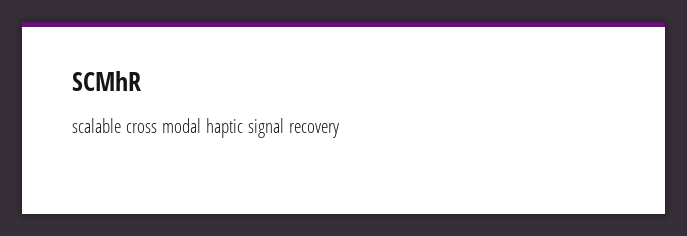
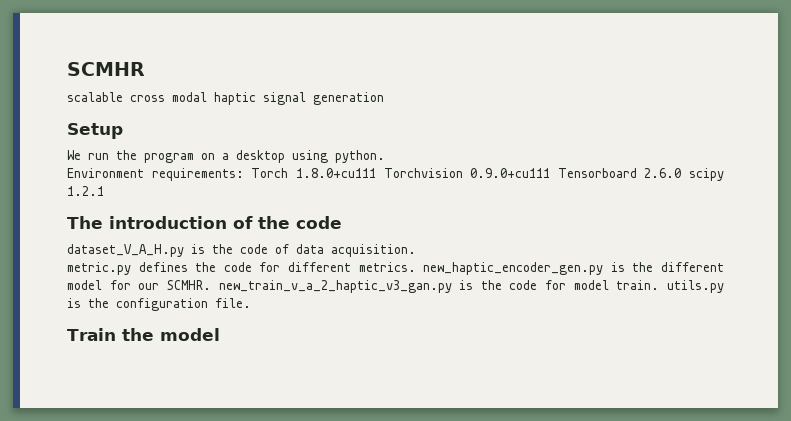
[72,71,141,91] SCMhR -> [67,62,145,76] SCMHR
[288,123,339,138] recovery -> [313,92,384,105] [67,123,123,139] [67,150,385,163] [67,168,724,181] [67,186,104,196] [67,216,342,229] [67,244,416,257] [67,262,725,275] [67,280,724,293] [67,298,251,311] [67,328,220,341] generation // Setup // We run the program on a desktop using python. // Environment requirements: Torch 1.8.0+cu111 Torchvision 0.9.0+cu111 Tensorboard 2.6.0 scipy 1.2.1 // The introduction of the code // dataset_V_A_H.py is the code of data acquisition. // metric.py defines the code for different metrics. new_haptic_encoder_gen.py is the different model for our SCMHR. new_train_v_a_2_haptic_v3_gan.py is the code for model train. utils.py is the configuration file. // Train the model

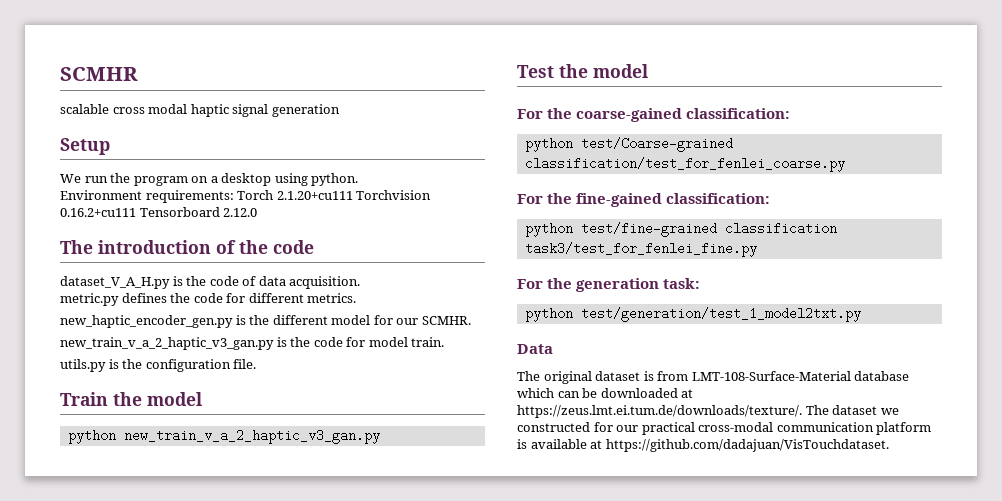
[295,168,724,181] [67,186,104,196] 1.8.0+cu111 Torchvision 0.9.0+cu111 Tensorboard 2.6.0 scipy 1.2.1 -> [276,190,432,200] [60,207,258,217] 2.1.20+cu111 Torchvision 0.16.2+cu111 Tensorboard 2.12.0
(416, 267) none -> (357, 298) //
(211, 285) none -> (471, 320) //
(660, 285) none -> (445, 342) //
(220, 334) none -> [67,429,380,444] [517,64,648,78] [517,108,791,122] [524,137,733,152] [524,157,845,172] [517,193,771,207] [524,222,837,237] [524,242,757,257] [517,278,701,292] [524,307,861,322] [517,344,553,354] [517,371,910,384] [517,388,694,398] [517,405,899,418] [517,422,932,435] [517,439,889,452] // python new_train_v_a_2_haptic_v3_gan.py // Test the model // For the coarse-gained classification: // python test/Coarse-grained classification/test_for_fenlei_coarse.py // For the fine-gained classification: // python test/fine-grained classification task3/test_for_fenlei_fine.py // For the generation task: // python test/generation/test_1_model2txt.py // Data // The original dataset is from LMT-108-Surface-Material database which can be downloaded at https://zeus.lmt.ei.tum.de/downloads/texture/. The dataset we constructed for our practical cross-modal communication platform is available at https://github.com/dadajuan/VisTouchdataset.

